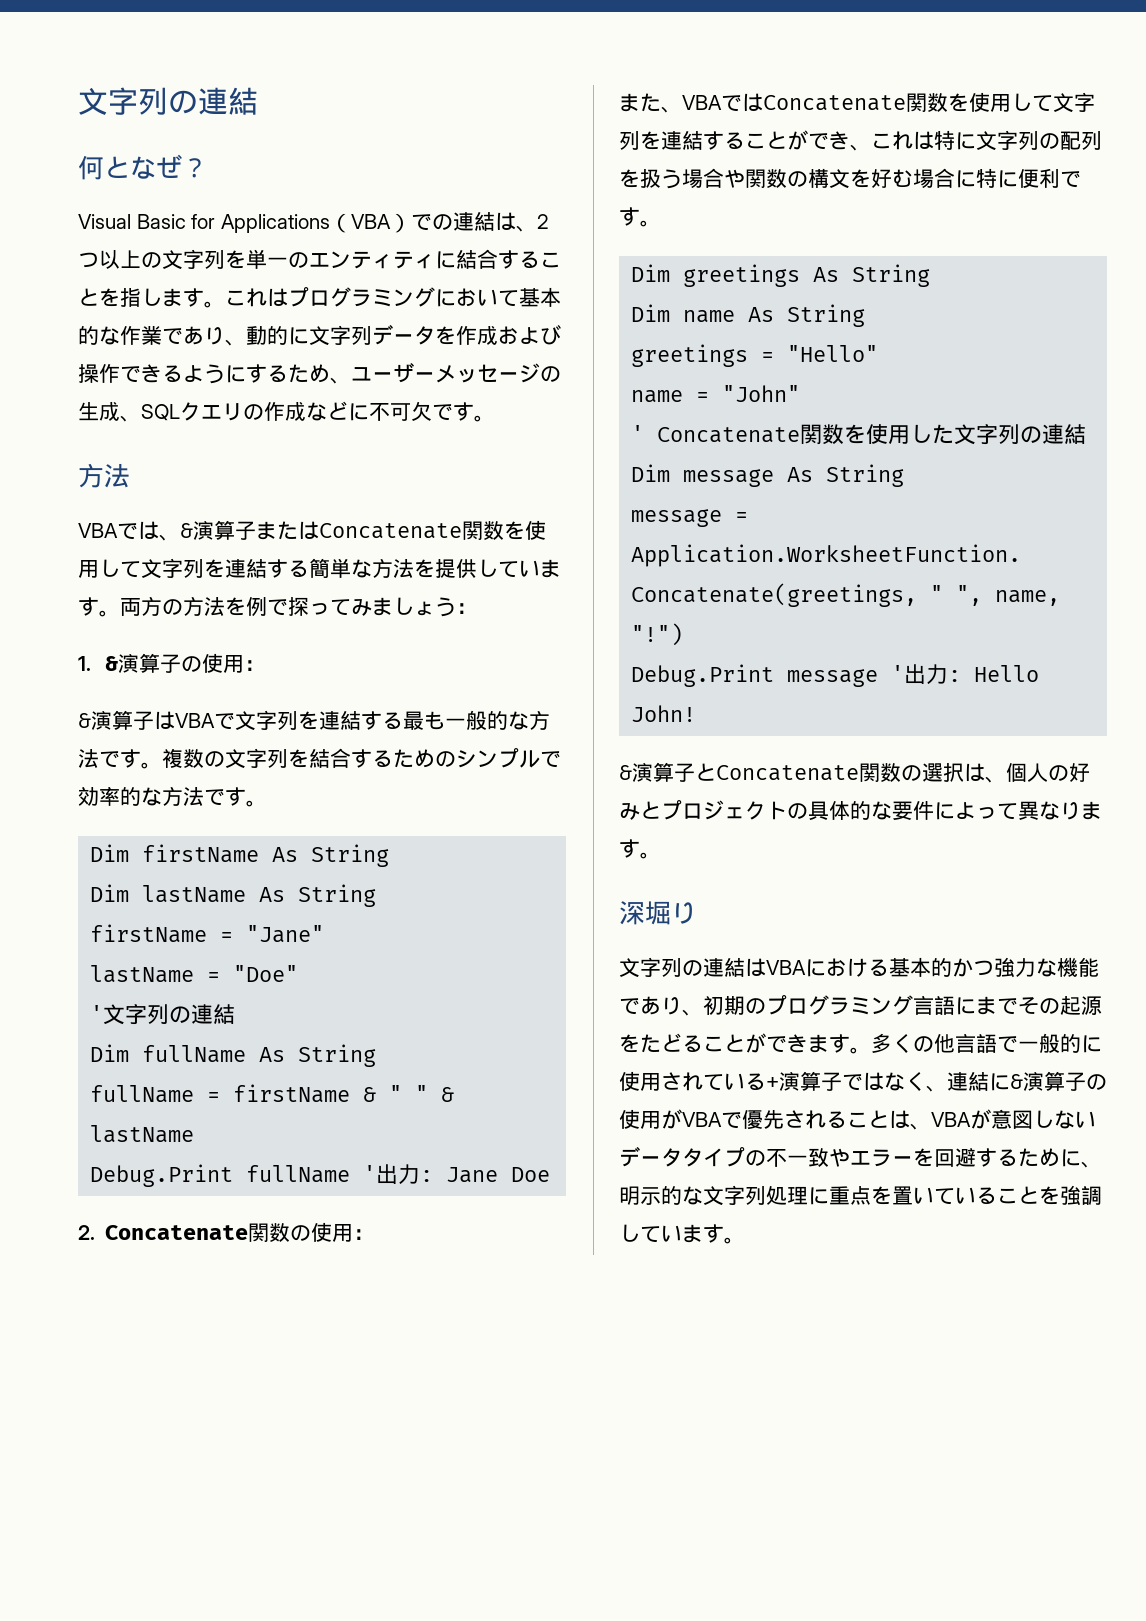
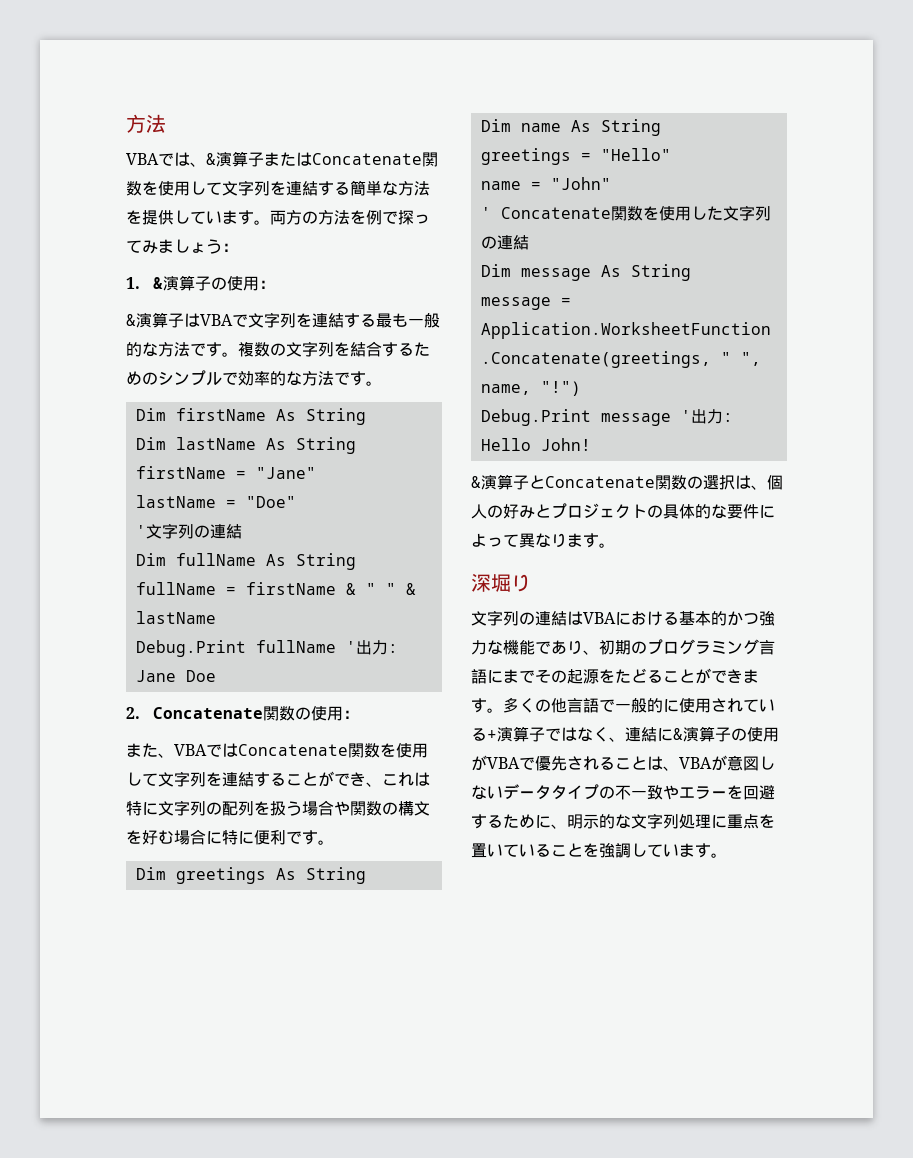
[78,87,258,115] [78,154,208,180] [78,212,549,233] [78,249,561,270] [78,287,561,308] [78,324,561,346] [78,363,561,384] [78,401,495,422] 文字列の連結 // 何となぜ？ // Visual Basic for Applications（VBA）での連結は、2つ以上の文字列を単一のエンティティに結合することを指します。これはプログラミングにおいて基本的な作業であり、動的に文字列データを作成および操作できるようにするため、ユーザーメッセージの生成、SQLクエリの作成などに不可欠です。 // -> (126, 123) none

